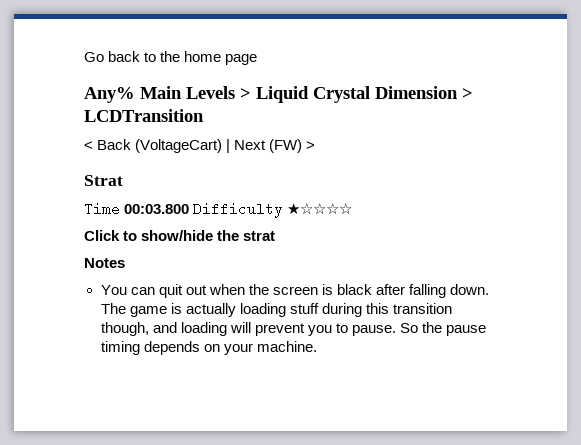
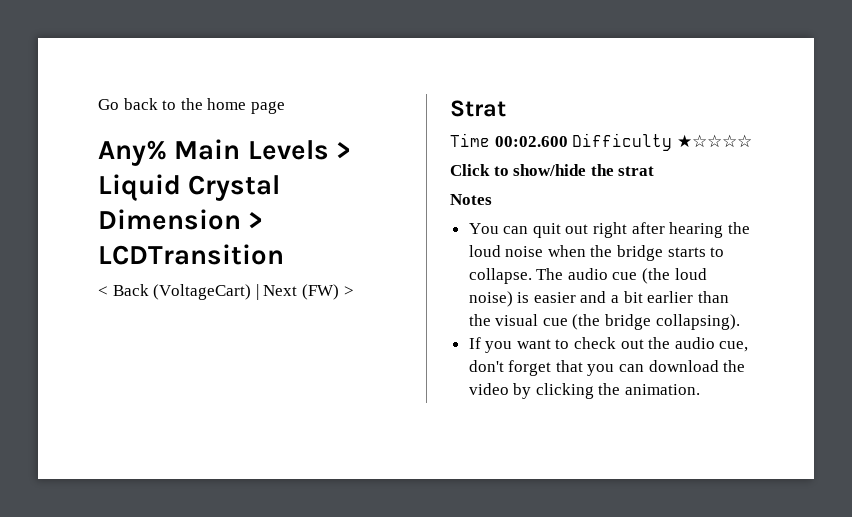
[124,204,190,214] 00:03.800 -> [494,136,568,147] 00:02.600
[208,284,490,298] [100,303,452,317] [100,322,487,336] [100,341,317,355] when the screen is black after falling down. The game is actually loading stuff during this transition though, and loading will prevent you to pause. So the pause timing depends on your machine. -> [593,222,750,238] [468,245,725,261] [468,268,707,284] [468,291,729,307] [468,314,740,330] [468,337,749,353] [468,360,746,376] [468,383,701,399] right after hearing the loud noise when the bridge starts to collapse. The audio cue (the loud noise) is easier and a bit earlier than the visual cue (the bridge collapsing). // If you want to check out the audio cue, don't forget that you can download the video by clicking the animation.

